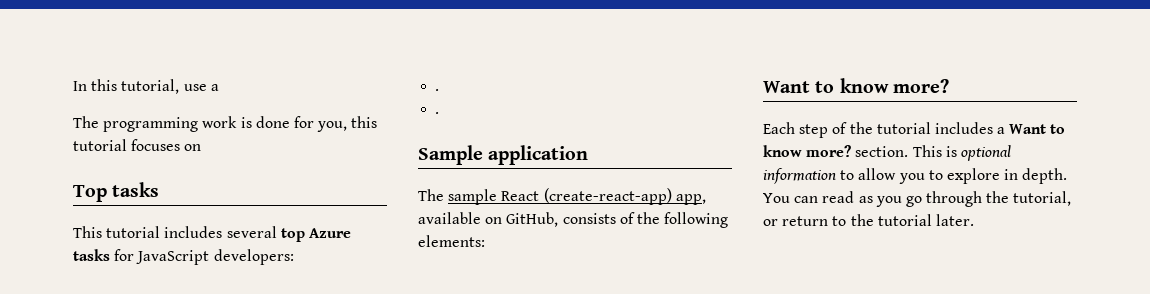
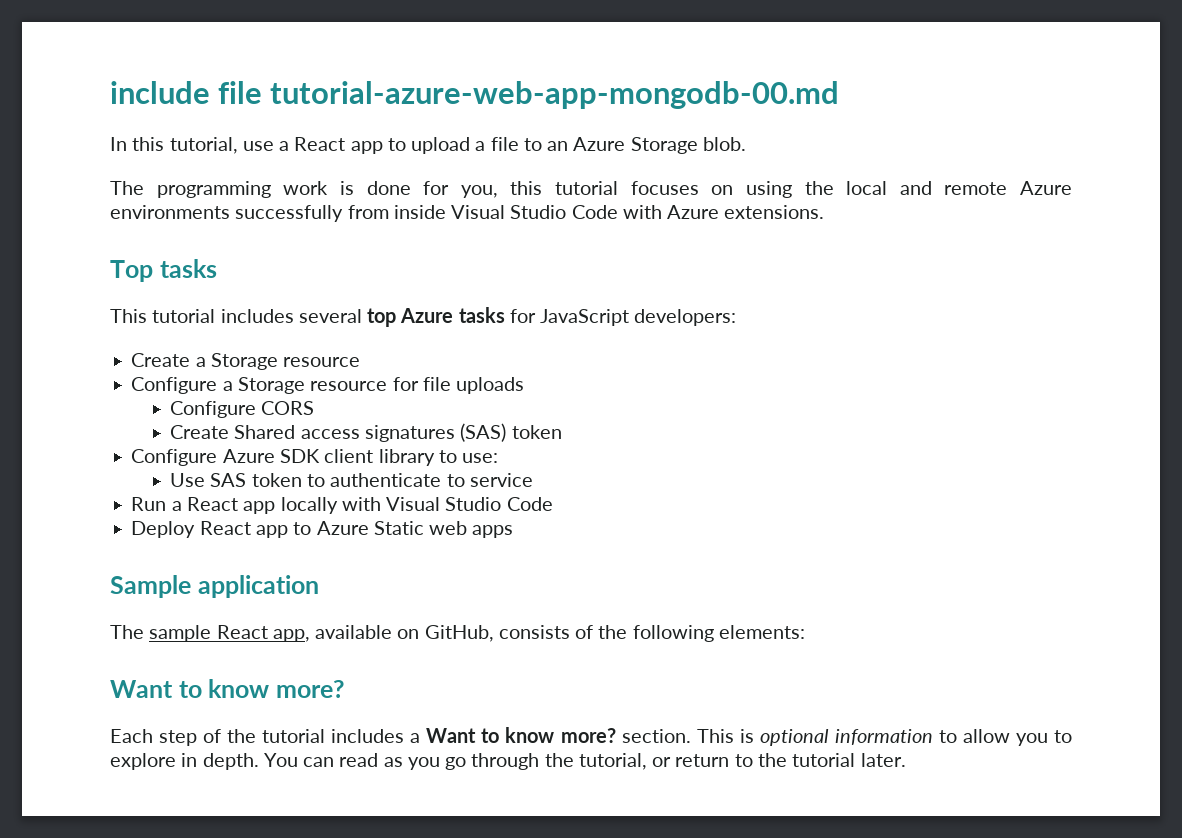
(73, 86) none -> [110,81,840,109] include file tutorial-azure-web-app-mongodb-00.md //
(219, 87) none -> [294,137,746,154] React app to upload a file to an Azure Storage blob.
(202, 147) none -> [745,181,1072,198] [110,205,825,222] using the local and remote Azure environments successfully from inside Visual Studio Code with Azure extensions.
[435,89,440,91] [435,112,440,114] . // . -> [131,353,361,370] [131,377,525,394] [170,401,315,418] [170,423,562,442] [131,449,499,466] [170,473,533,487] [131,497,553,514] [131,521,514,538] Create a Storage resource // Configure a Storage resource for file uploads // Configure CORS // Create Shared access signatures (SAS) token // Configure Azure SDK client library to use: // Use SAS token to authenticate to service // Run a React app locally with Visual Studio Code // Deploy React app to Azure Static web apps
[543,188,672,205] (create-react-app) -> (268, 632) none

